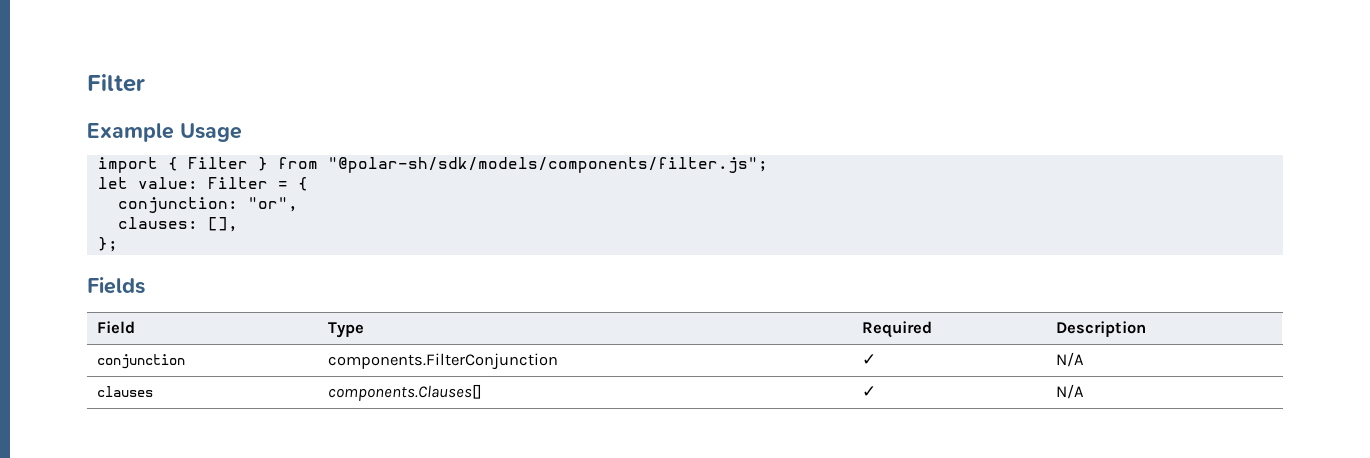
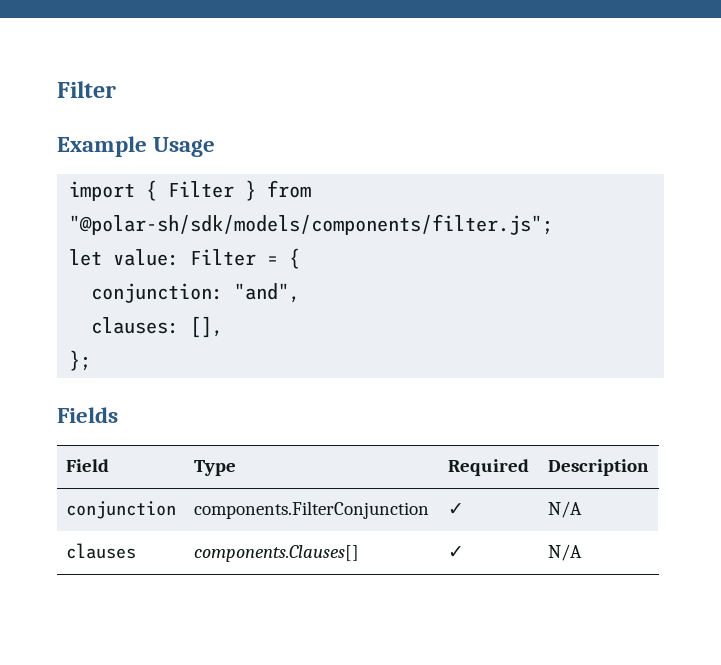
[248,197,299,212] "or", -> [234,283,301,303] "and",

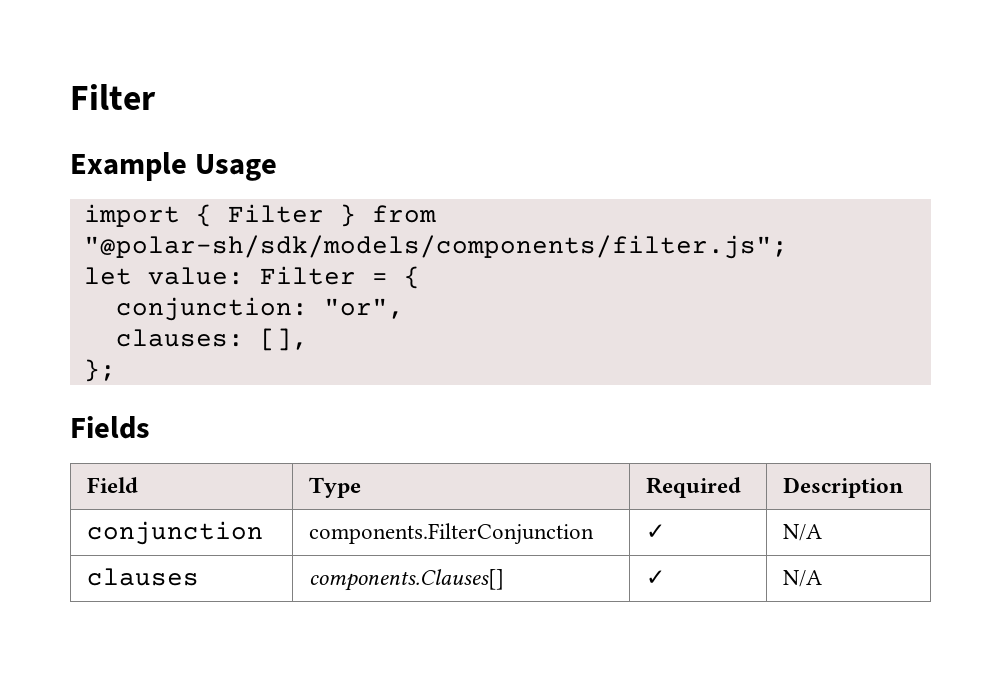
[234,283,301,303] "and", -> [323,298,404,319] "or",

